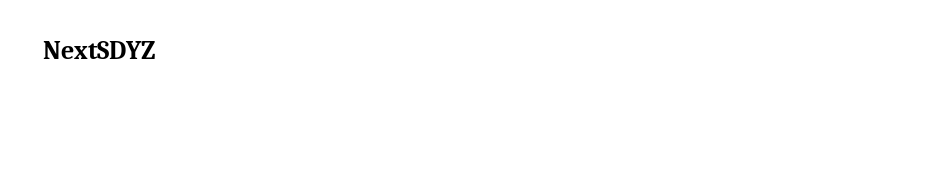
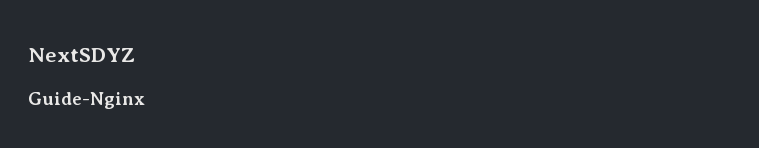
(155, 50) none -> [28,92,145,109] // Guide-Nginx

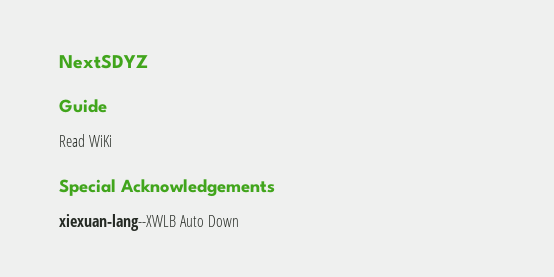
[28,92,145,109] Guide-Nginx -> [59,99,107,113] [59,134,113,147] [59,179,275,197] [59,214,240,231] Guide // Read WiKi // Special Acknowledgements // xiexuan-lang--XWLB Auto Down

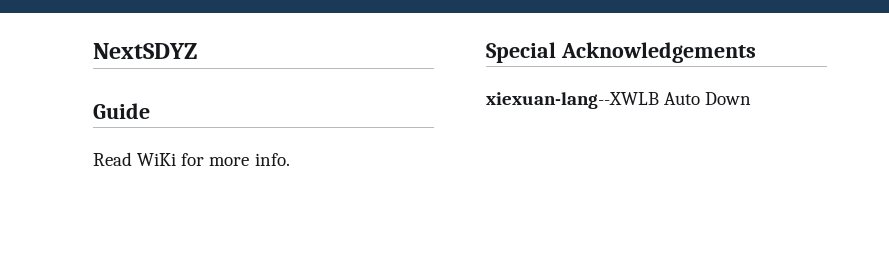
(113, 141) none -> [181,153,290,166] for more info.

